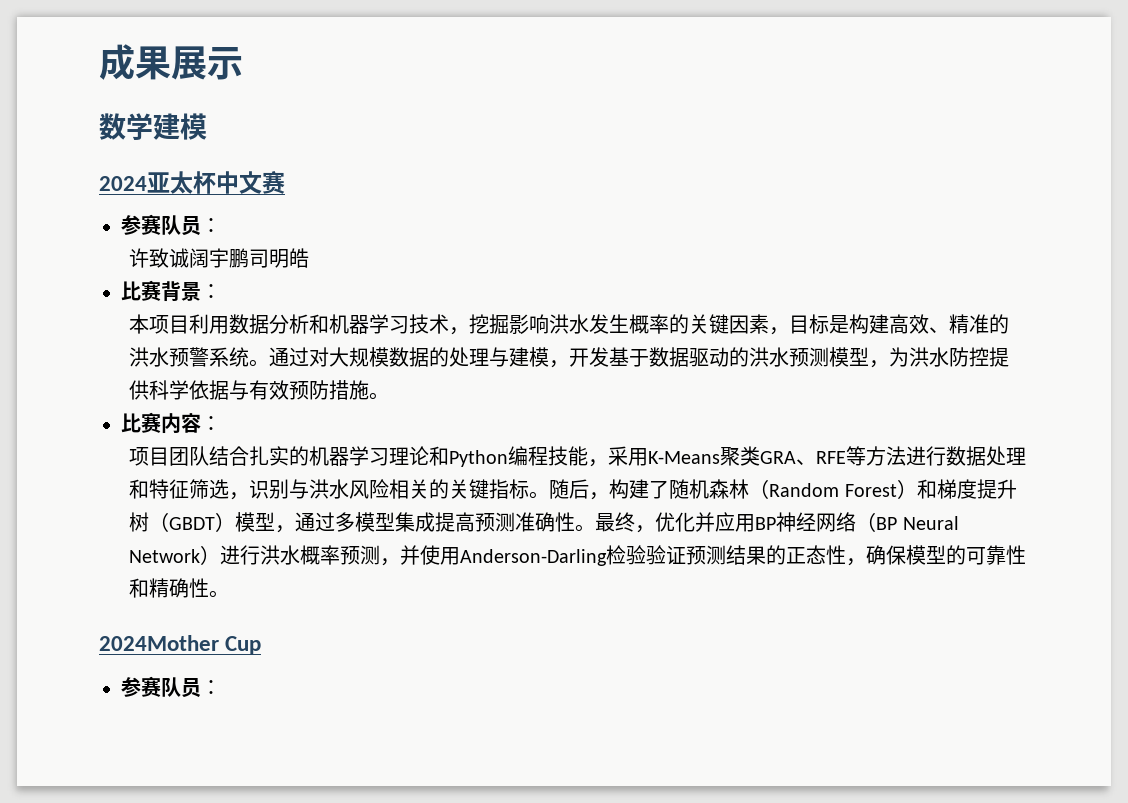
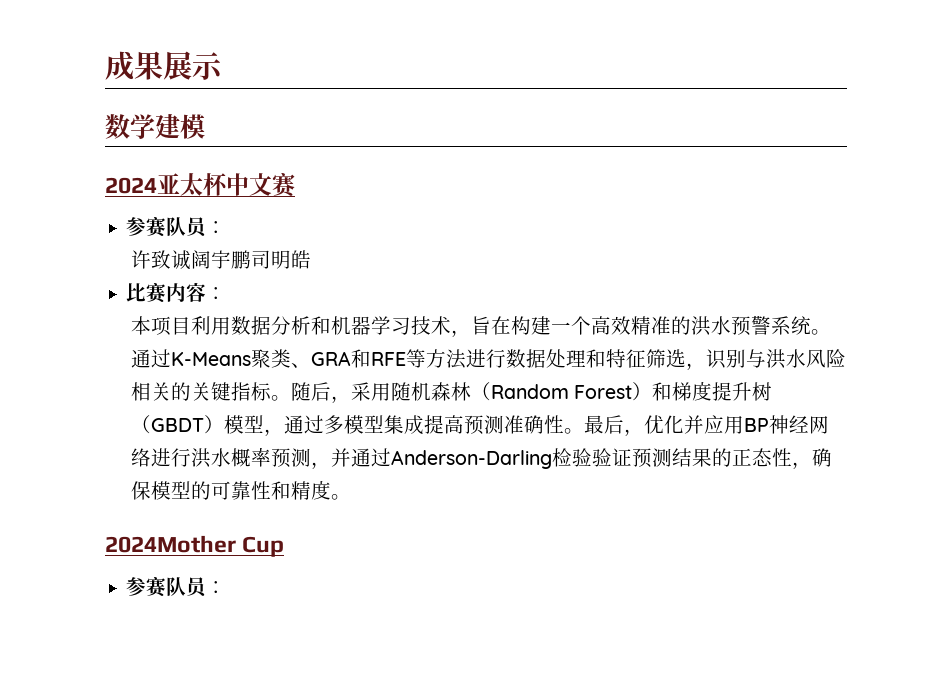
[161,281,201,302] 背景 -> [166,282,207,302] 内容
[469,314,950,335] 挖掘影响洪水发生概率的关键因素，目标是构建高效、 -> [470,316,631,335] 旨在构建一个高效
[309,347,1010,368] [129,380,390,400] [121,412,221,434] [129,446,817,467] 对大规模数据的处理与建模，开发基于数据驱动的洪水预测模型，为洪水防控提供科学依据与有效预防措施。 // 比赛内容： // 项目团队结合扎实的机器学习理论和Python编程技能，采用K-Means聚类GRA、 -> [170,349,371,368] K-Means聚类、GRA和
[609,479,670,499] 构建了 -> [350,382,391,401] 采用
[615,512,636,532] 终 -> [603,415,624,434] 后
[856,512,959,532] [129,545,221,565] （BP Neural Network） -> (151, 457) none
[420,545,461,565] 使用 -> [350,448,391,467] 通过
[169,578,210,598] 确性 -> [310,481,331,500] 度

